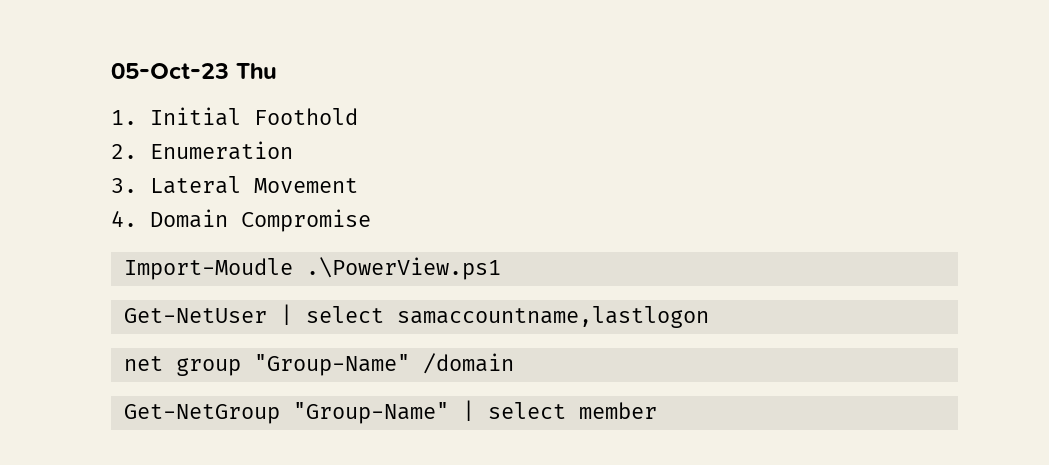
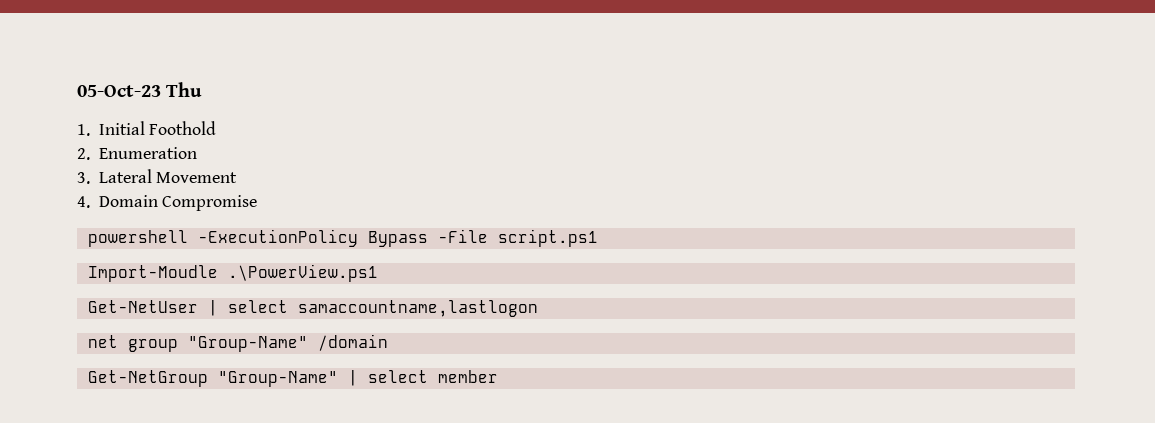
(372, 220) none -> [87,229,598,247] // powershell -ExecutionPolicy Bypass -File script.ps1

